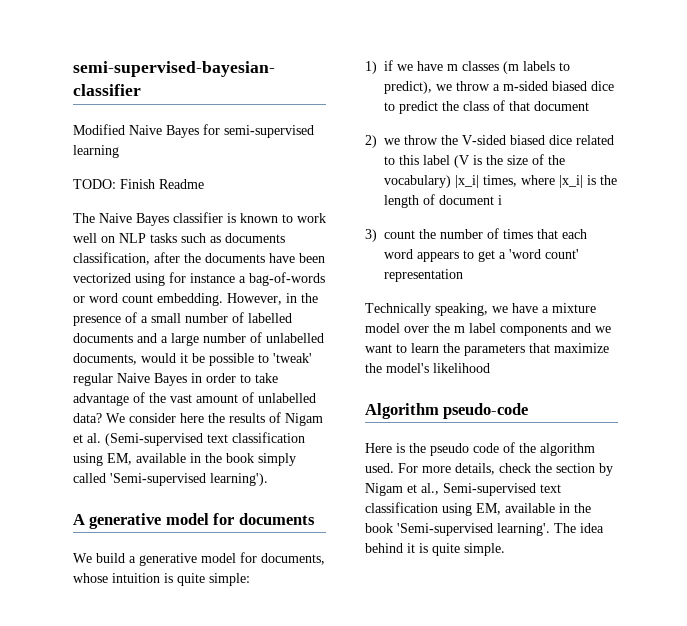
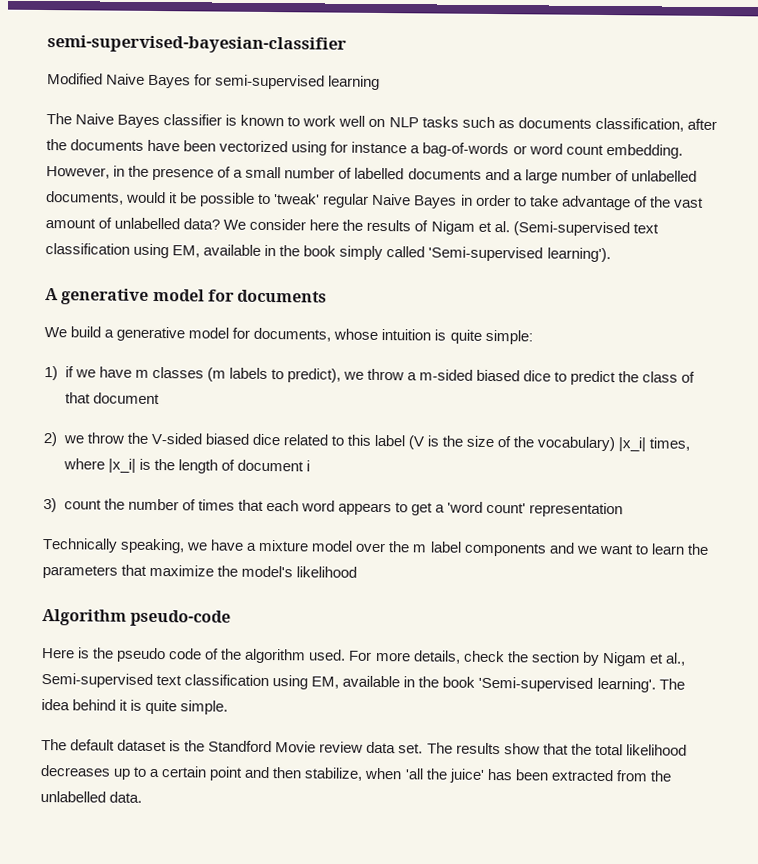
[73,179,204,189] // TODO: Finish Readme -> (381, 82) none
(505, 549) none -> [41,739,687,756] [40,765,671,783] [40,791,143,803] // The default dataset is the Standford Movie review data set. The results show that the total likelihood decreases up to a certain point and then stabilize, when 'all the juice' has been extracted from the unlabelled data.

